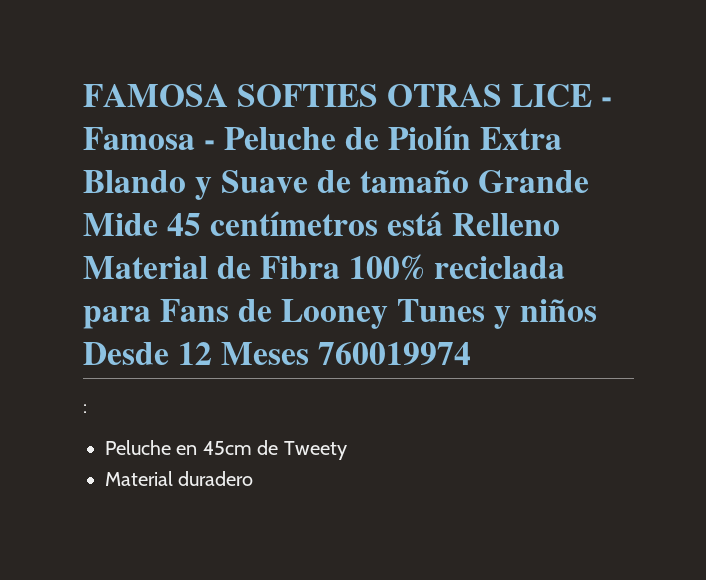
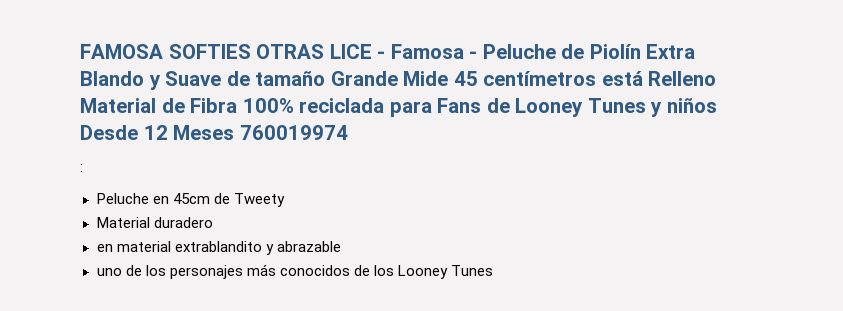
(254, 478) none -> [96,241,341,255] [96,264,493,279] // en material extrablandito y abrazable // uno de los personajes más conocidos de los Looney Tunes

